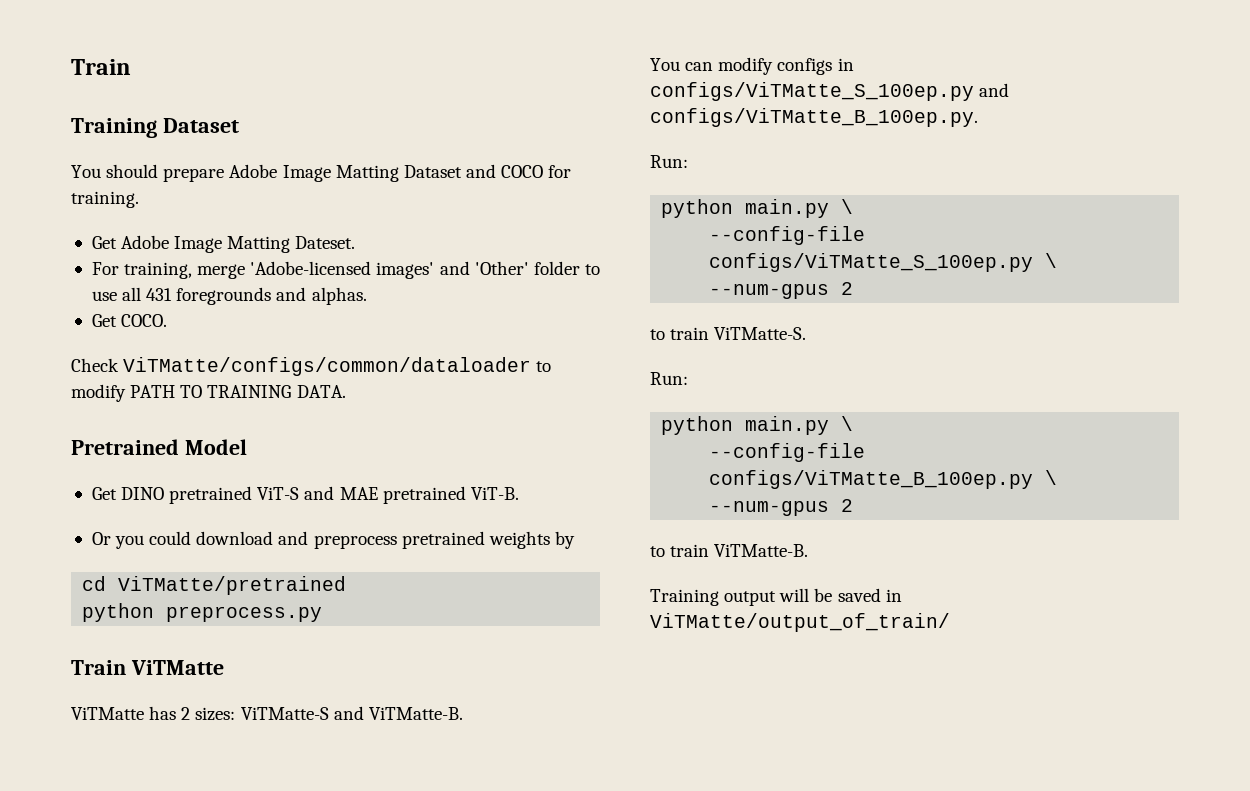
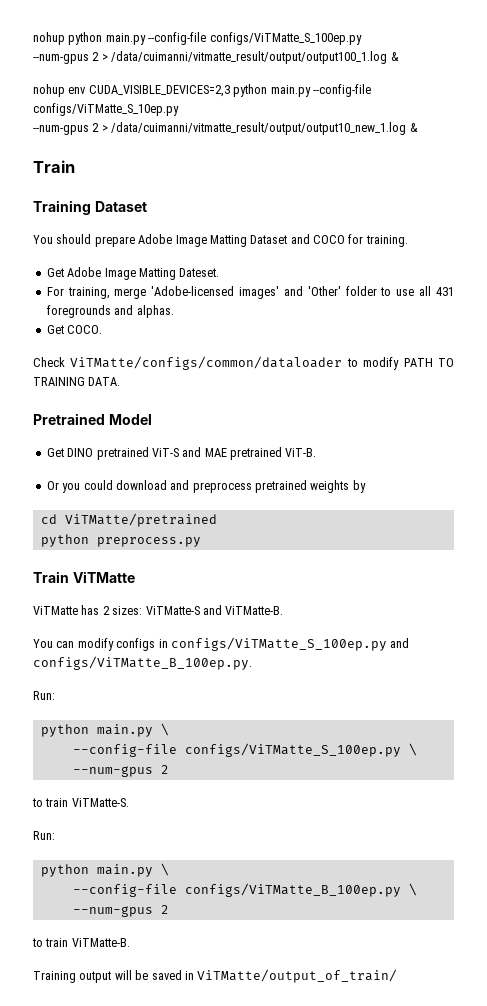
(71, 67) none -> [33,32,362,45] [33,51,399,64] [33,84,371,97] [33,103,179,116] [33,122,418,135] nohup python main.py --config-file configs/ViTMatte_S_100ep.py // --num-gpus 2 > /data/cuimanni/vitmatte_result/output/output100_1.log & // nohup env CUDA_VISIBLE_DEVICES=2,3 python main.py --config-file configs/ViTMatte_S_10ep.py // --num-gpus 2 > /data/cuimanni/vitmatte_result/output/output10_new_1.log & //

